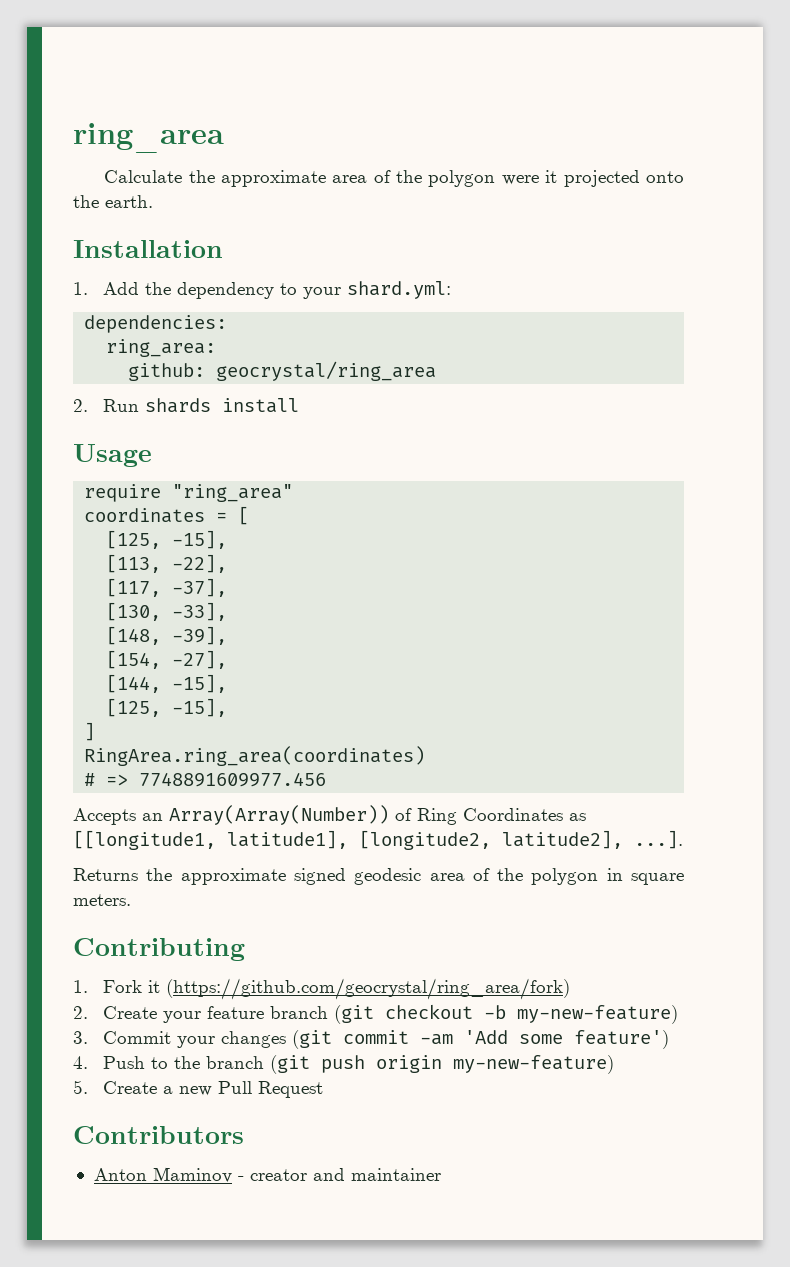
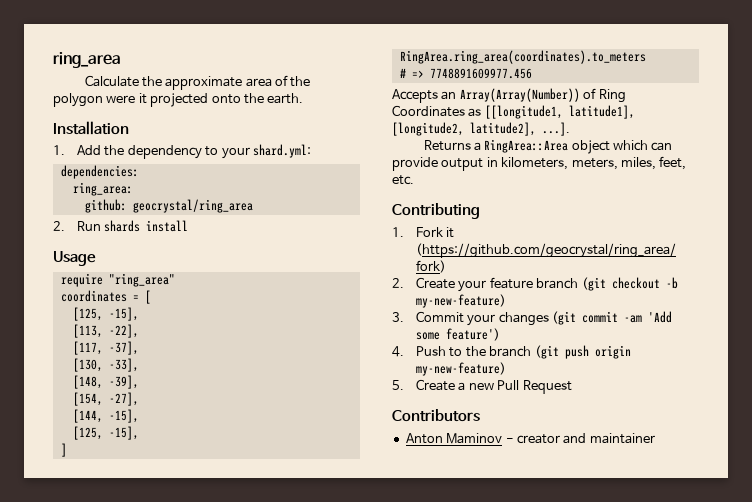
[84,746,426,766] RingArea.ring_area(coordinates) -> [399,50,646,64] RingArea.ring_area(coordinates).to_meters
[146,868,684,885] [73,894,131,906] the approximate signed geodesic area of the polygon in square meters. -> [473,139,673,154] [392,156,687,171] [392,175,414,185] a RingArea::Area object which can provide output in kilometers, meters, miles, feet, etc.

